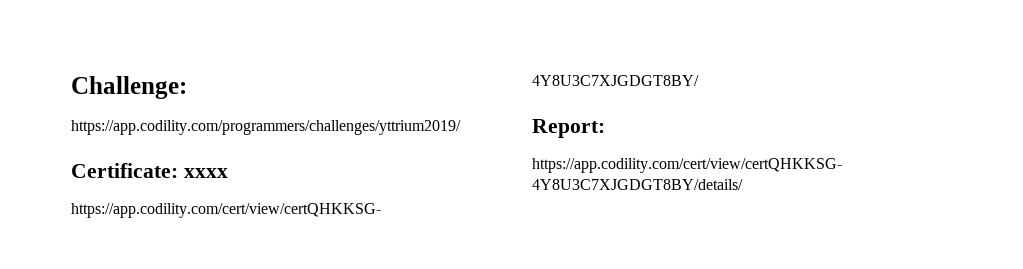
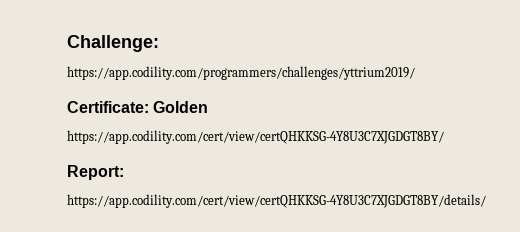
[183,168,228,178] xxxx -> [153,101,209,113] Golden

